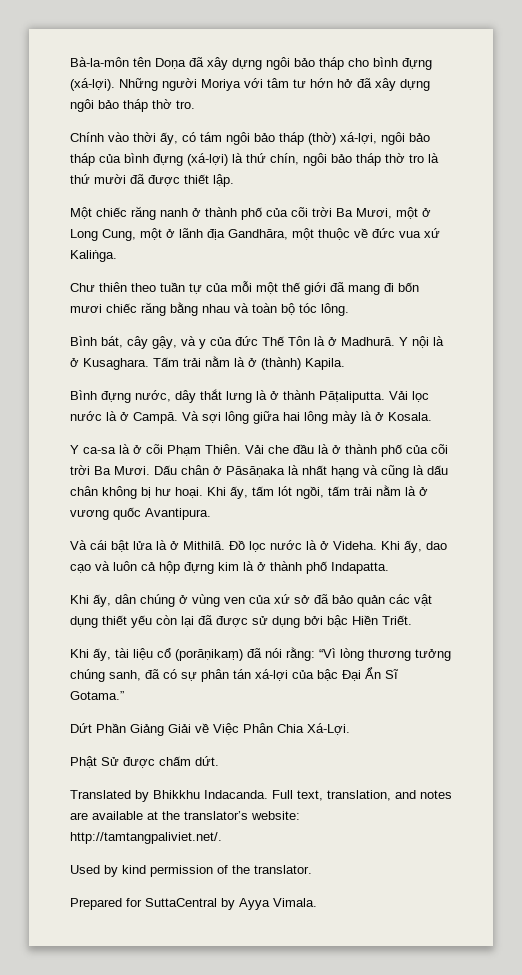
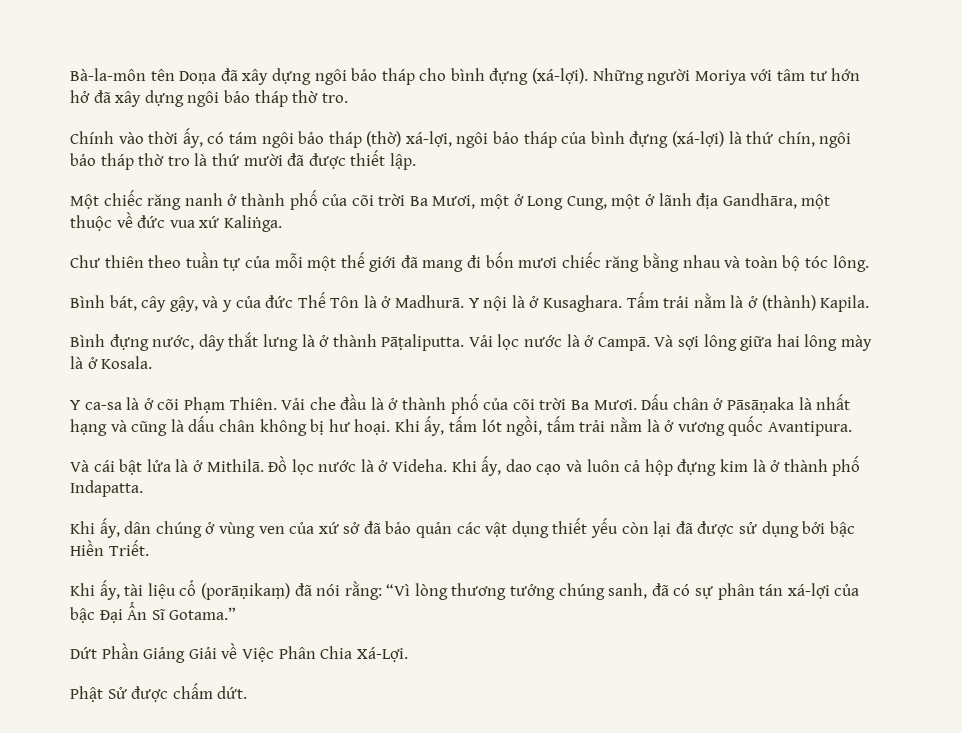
[70,790,452,802] [70,811,300,820] [70,832,222,844] [70,865,312,877] [70,898,317,910] // Translated by Bhikkhu Indacanda. Full text, translation, and notes are available at the translator’s website: http://tamtangpaliviet.net/. // Used by kind permission of the translator. // Prepared for SuttaCentral by Ayya Vimala. -> (248, 692) none

